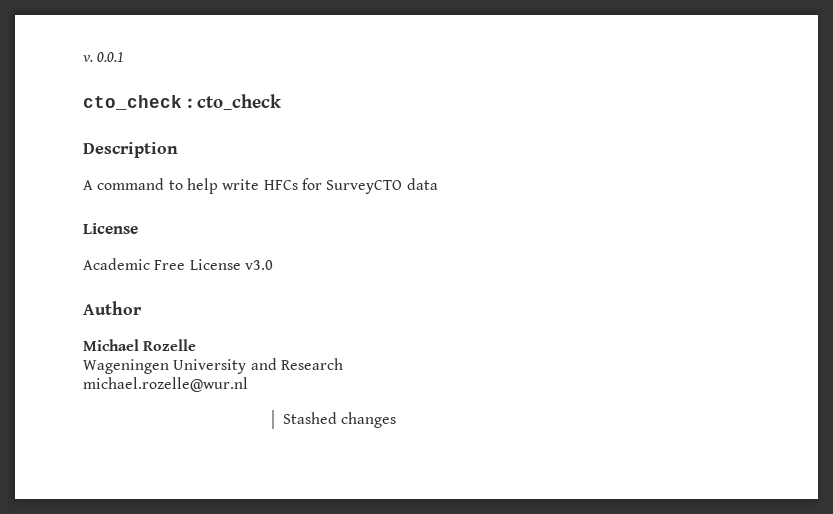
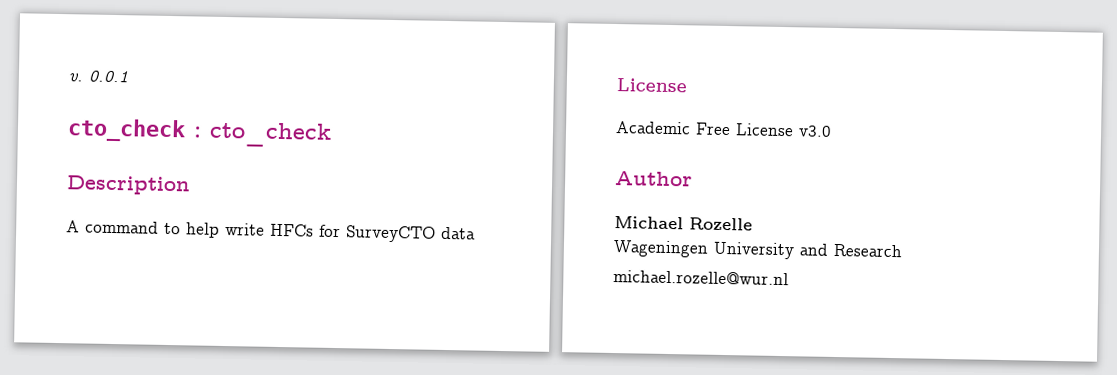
[283,412,397,428] // Stashed changes -> (789, 278) none

